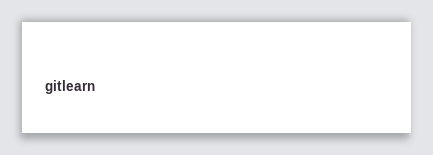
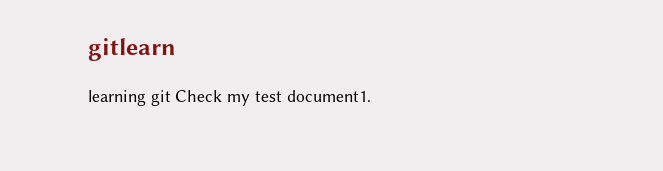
(95, 87) none -> [88,90,371,106] // learning git Check my test document1.

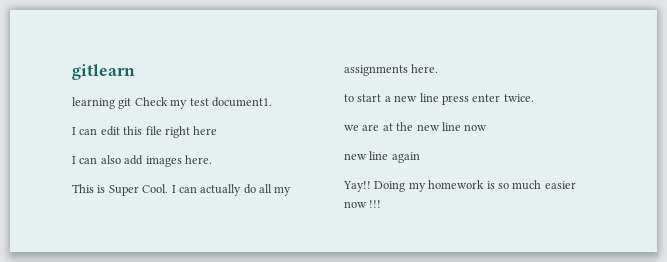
(371, 96) none -> [72,126,218,138] [72,155,212,167] [72,184,292,196] [344,64,439,76] [344,93,534,105] [344,122,488,131] [344,151,420,163] [343,180,576,192] [344,200,382,208] // I can edit this file right here // I can also add images here. // This is Super Cool. I can actually do all my assignments here. // to start a new line press enter twice. // we are at the new line now // new line again // Yay!! Doing my homework is so much easier now !!!

